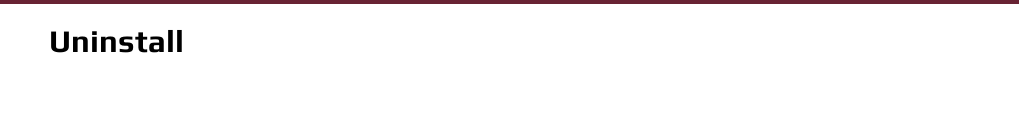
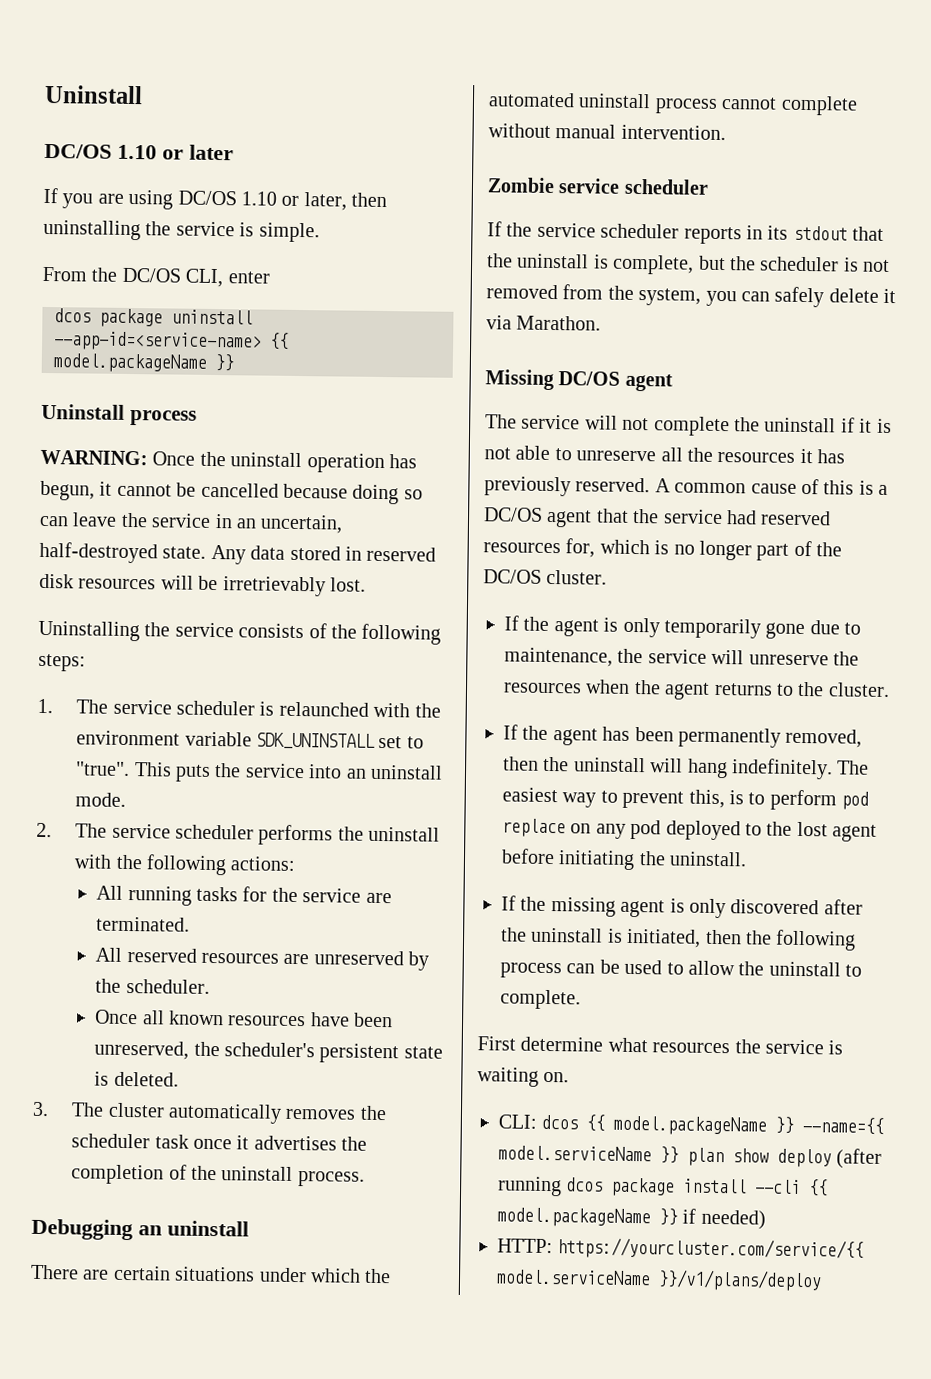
[49,29,184,53] Uninstall -> [44,84,143,105] [44,143,234,161] [43,187,388,211] [43,219,320,243] [42,266,270,288] [54,308,253,328] [54,331,289,352] [53,353,234,373] [41,403,197,426] [40,449,417,474] [40,480,423,505] [39,512,344,534] [39,541,437,565] [39,573,366,597] [38,620,442,645] [38,653,86,672] [37,698,441,718] [76,730,424,750] [75,761,443,782] [75,792,127,807] [36,822,441,846] [74,854,297,876] [96,885,392,906] [96,916,191,932] [95,947,430,971] [95,978,210,994] [95,1009,394,1028] [94,1040,443,1064] [94,1071,179,1087] [32,1101,387,1124] [71,1133,368,1151] [71,1164,365,1187] [31,1218,249,1241] [30,1264,392,1284] [488,92,858,116] [488,123,726,141] [487,177,709,195] [487,221,885,245] [487,253,891,275] [486,284,897,308] [486,315,602,331] [485,369,673,392] [485,414,892,437] [484,445,846,464] [484,476,889,497] [483,507,832,528] [483,538,843,561] [483,569,608,585] [504,615,862,640] [504,647,859,667] [503,679,890,700] [503,724,863,748] [503,756,870,780] [502,787,870,811] [502,818,878,842] [501,848,748,871] [501,895,863,919] [501,927,857,951] [500,959,863,979] [500,989,581,1010] [477,1036,844,1055] [477,1067,570,1087] [498,1114,885,1136] [498,1145,883,1169] [497,1176,829,1197] [497,1207,766,1230] [497,1237,865,1261] [496,1269,822,1292] Uninstall // DC/OS 1.10 or later // If you are using DC/OS 1.10 or later, then uninstalling the service is simple. // From the DC/OS CLI, enter // dcos package uninstall --app-id=<service-name> {{ model.packageName }} // Uninstall process // WARNING: Once the uninstall operation has begun, it cannot be cancelled because doing so can leave the service in an uncertain, half-destroyed state. Any data stored in reserved disk resources will be irretrievably lost. // Uninstalling the service consists of the following steps: // 1. The service scheduler is relaunched with the environment variable SDK_UNINSTALL set to "true". This puts the service into an uninstall mode. // 2. The service scheduler performs the uninstall with the following actions: // All running tasks for the service are terminated. // All reserved resources are unreserved by the scheduler. // Once all known resources have been unreserved, the scheduler's persistent state is deleted. // 3. The cluster automatically removes the scheduler task once it advertises the completion of the uninstall process. // Debugging an uninstall // There are certain situations under which the automated uninstall process cannot complete without manual intervention. // Zombie service scheduler // If the service scheduler reports in its stdout that the uninstall is complete, but the scheduler is not removed from the system, you can safely delete it via Marathon. // Missing DC/OS agent // The service will not complete the uninstall if it is not able to unreserve all the resources it has previously reserved. A common cause of this is a DC/OS agent that the service had reserved resources for, which is no longer part of the DC/OS cluster. // If the agent is only temporarily gone due to maintenance, the service will unreserve the resources when the agent returns to the cluster. // If the agent has been permanently removed, then the uninstall will hang indefinitely. The easiest way to prevent this, is to perform pod replace on any pod deployed to the lost agent before initiating the uninstall. // If the missing agent is only discovered after the uninstall is initiated, then the following process can be used to allow the uninstall to complete. // First determine what resources the service is waiting on. // CLI: dcos {{ model.packageName }} --name={{ model.serviceName }} plan show deploy (after running dcos package install --cli {{ model.packageName }} if needed) // HTTP: https://yourcluster.com/service/{{ model.serviceName }}/v1/plans/deploy

